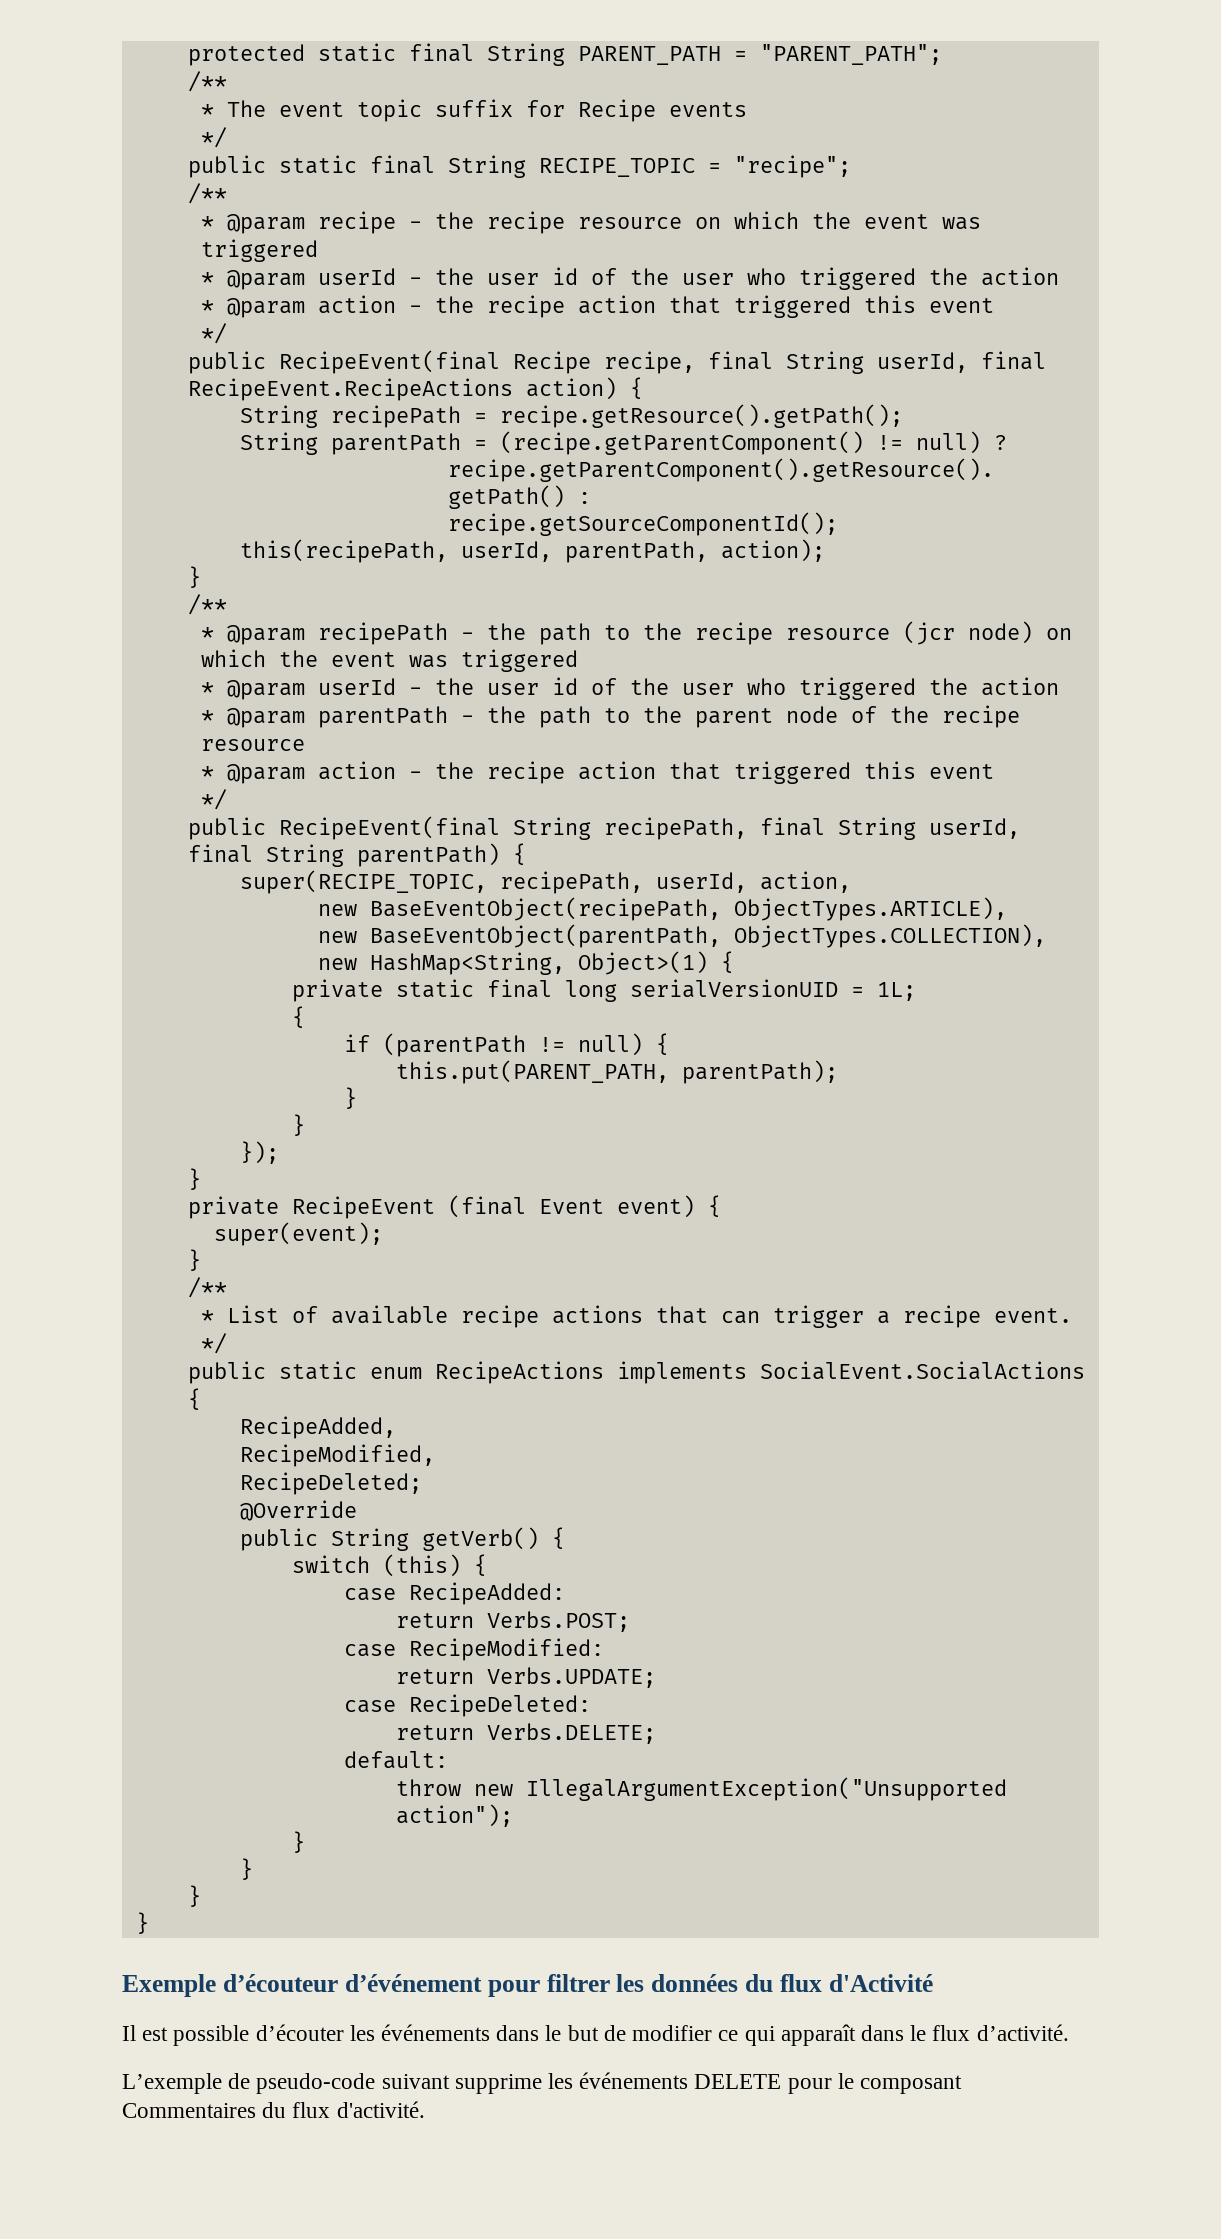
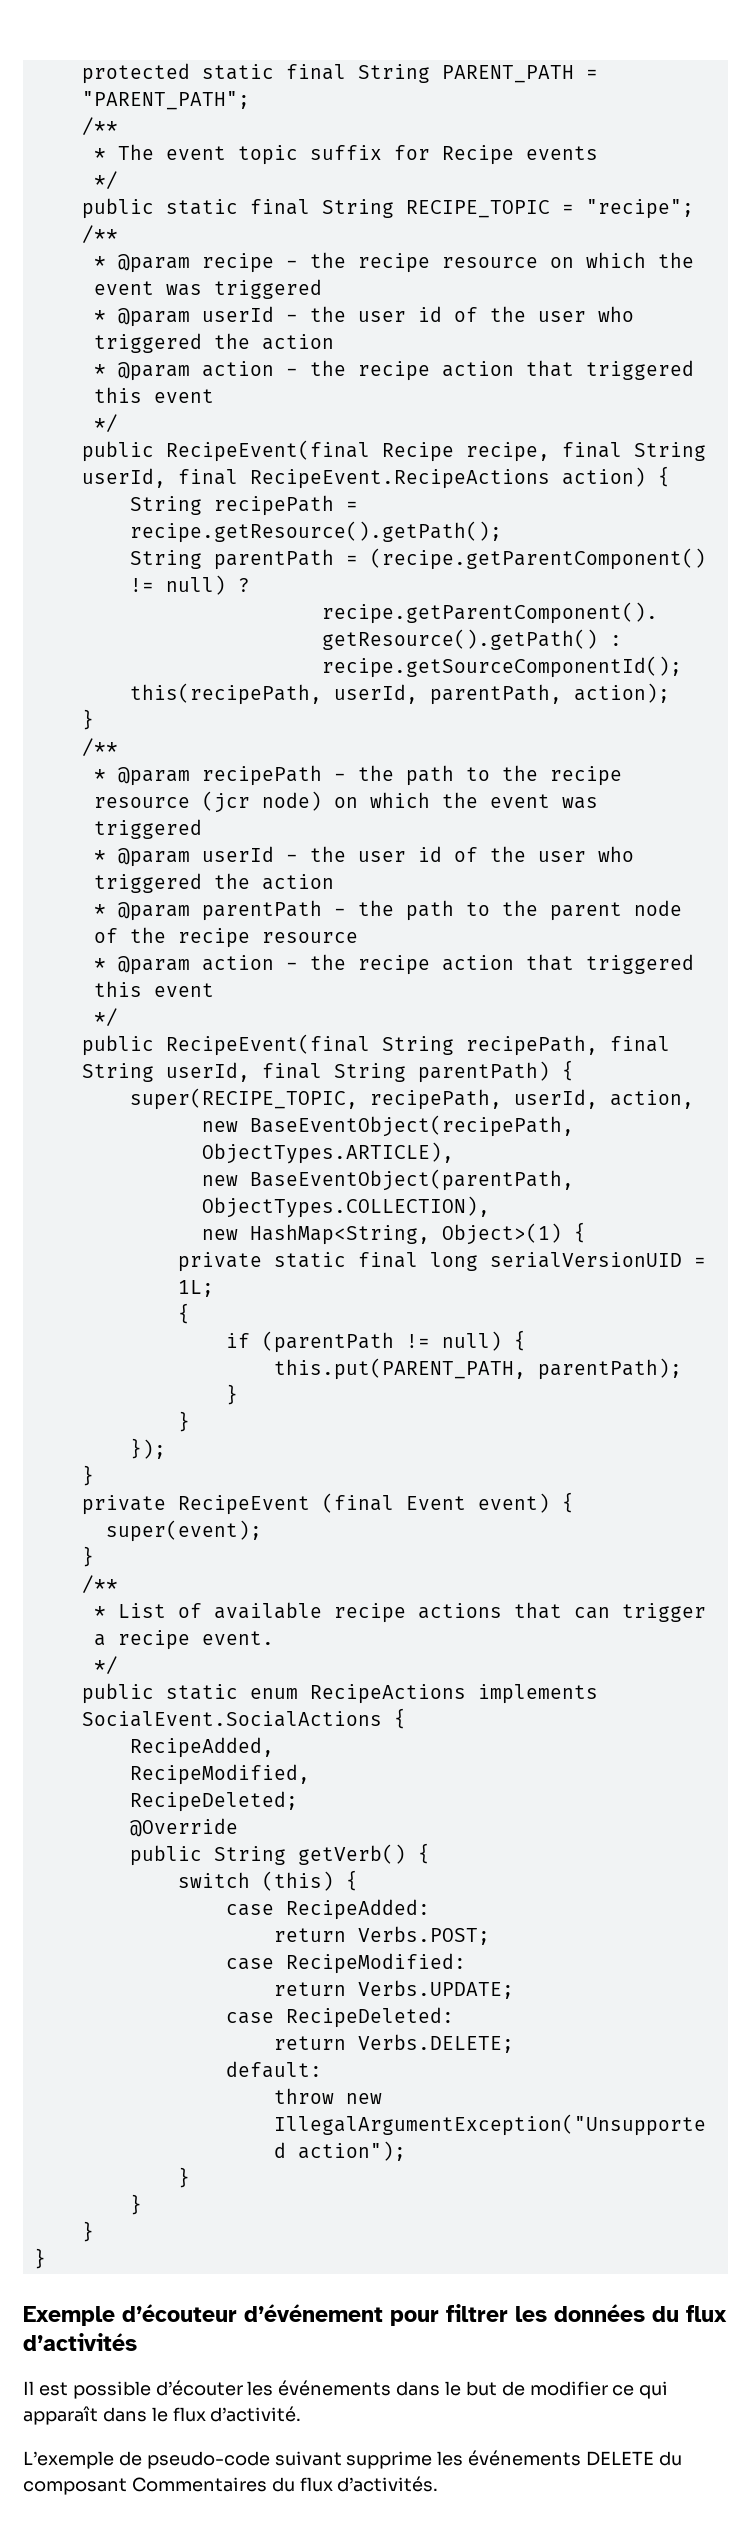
[828,1974,933,1992] d'Activité -> [23,2333,137,2351] d’activités
[787,2073,854,2094] pour le -> [658,2451,682,2466] du
[336,2101,425,2118] d'activité. -> [337,2476,439,2492] d’activités.

